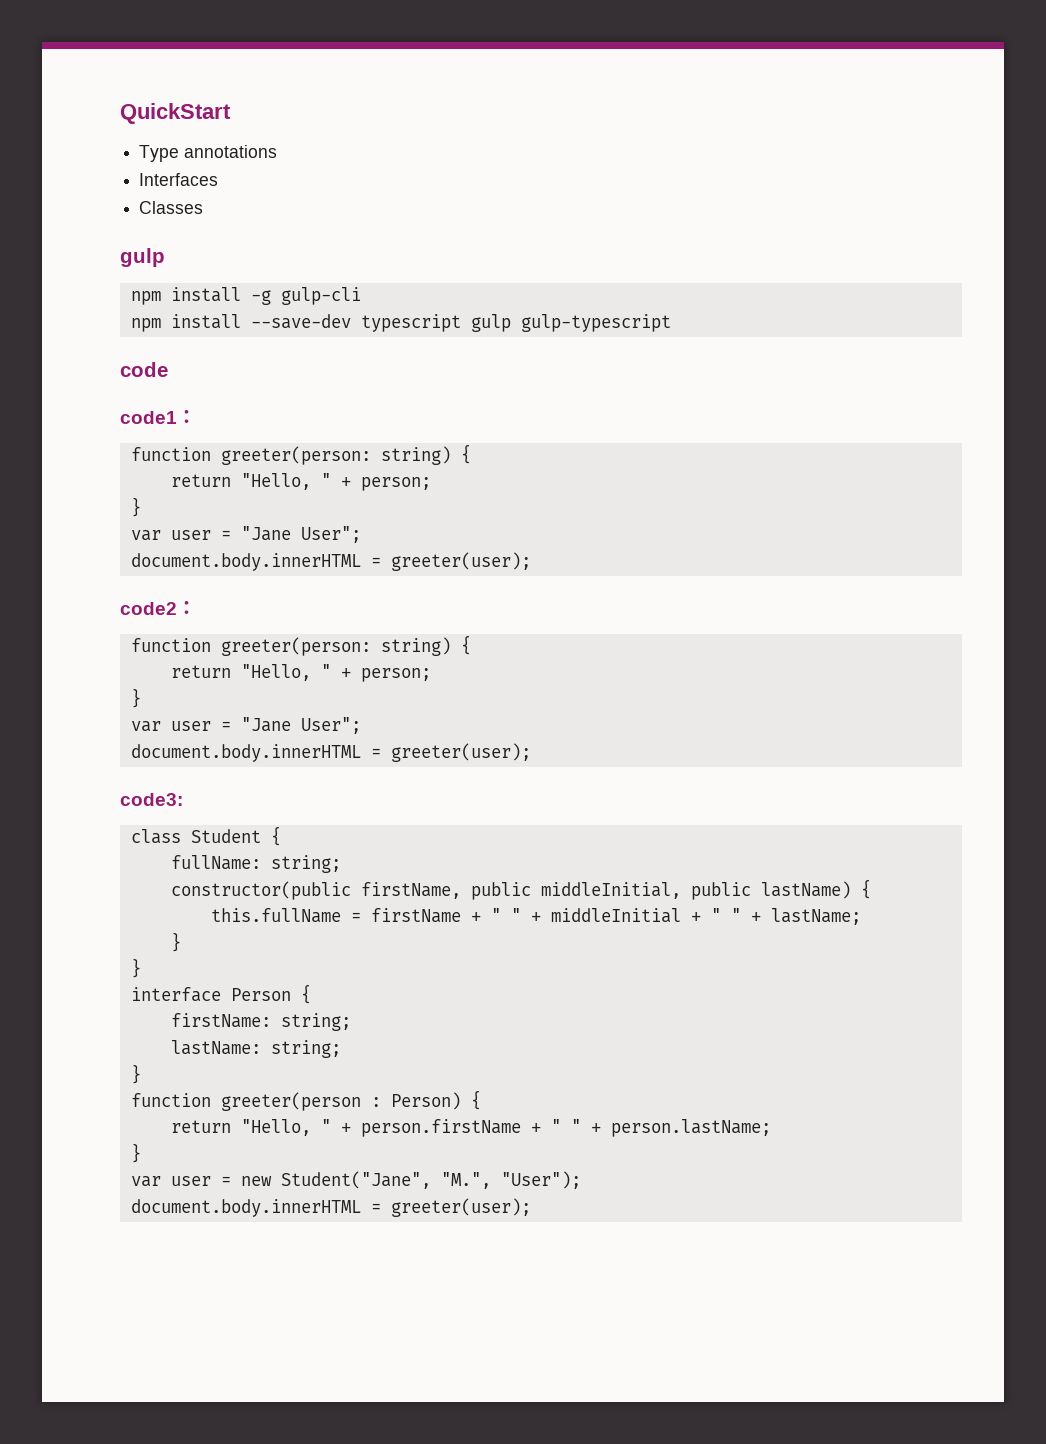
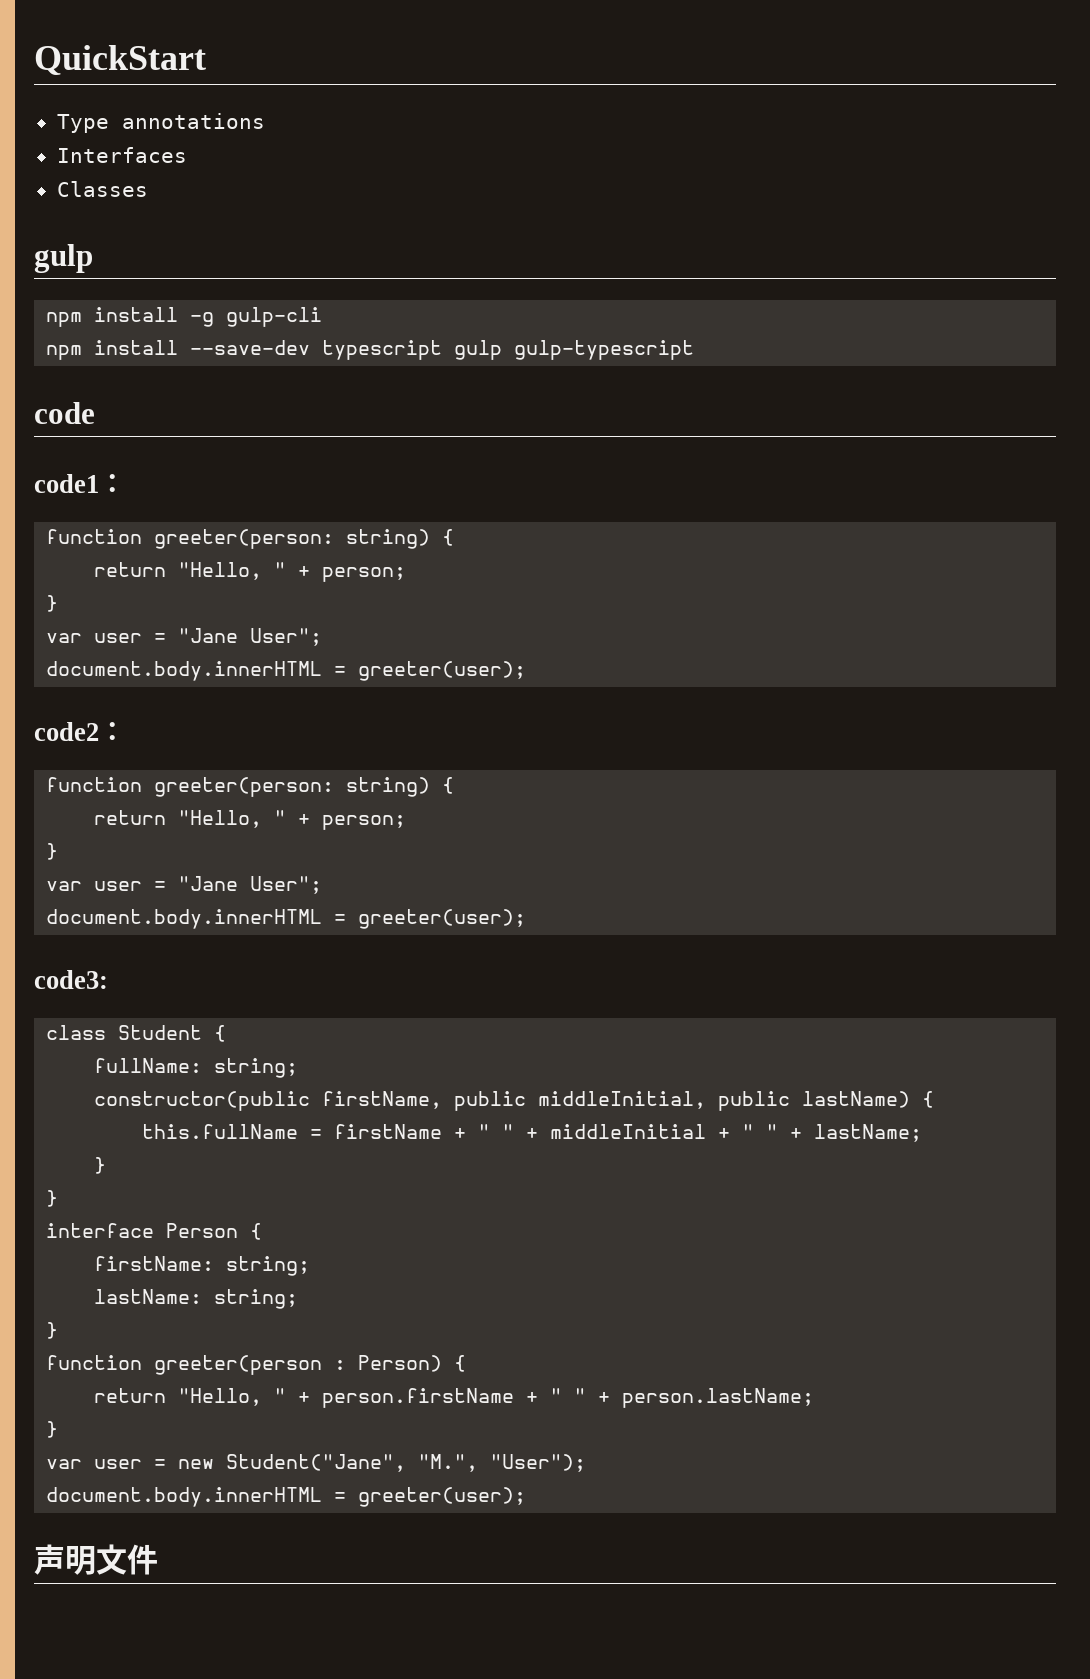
(531, 1207) none -> [34,1544,158,1575] // 声明文件

